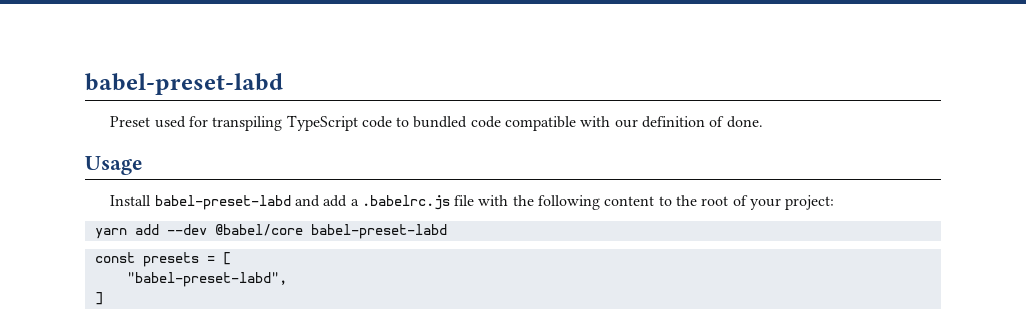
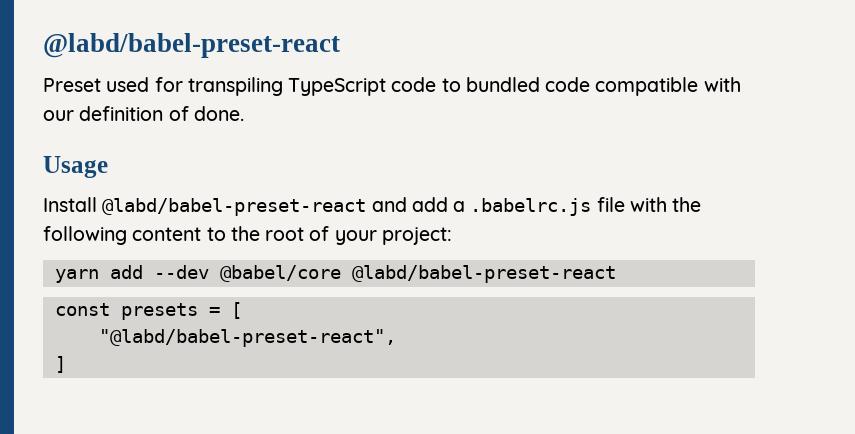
[85,73,283,95] babel-preset-labd -> [43,33,340,58] @labd/babel-preset-react
[154,195,291,210] babel-preset-labd -> [102,198,367,216] @labd/babel-preset-react
[310,224,447,239] babel-preset-labd -> [351,265,616,283] @labd/babel-preset-react
[126,272,287,287] "babel-preset-labd", -> [98,329,396,347] "@labd/babel-preset-react",

